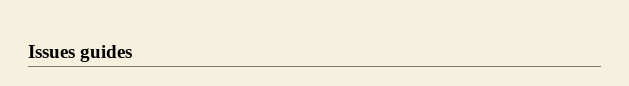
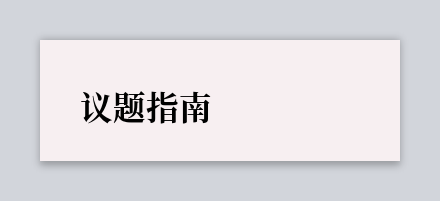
[28,45,133,62] Issues guides -> [80,91,212,124] 议题指南

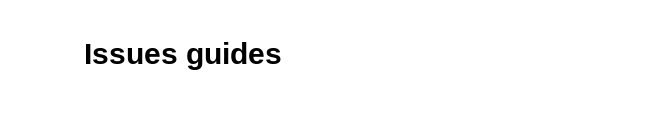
[80,91,212,124] 议题指南 -> [84,42,283,70] Issues guides

